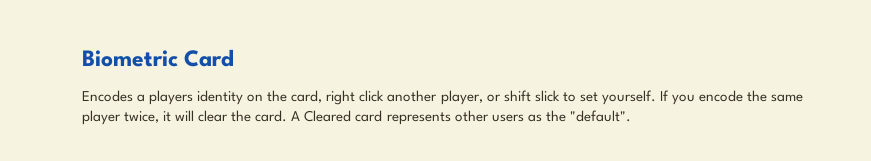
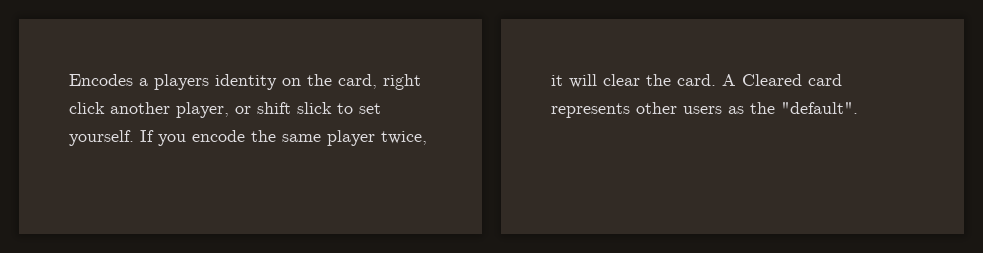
[82,49,235,67] Biometric Card // -> (69, 80) none

